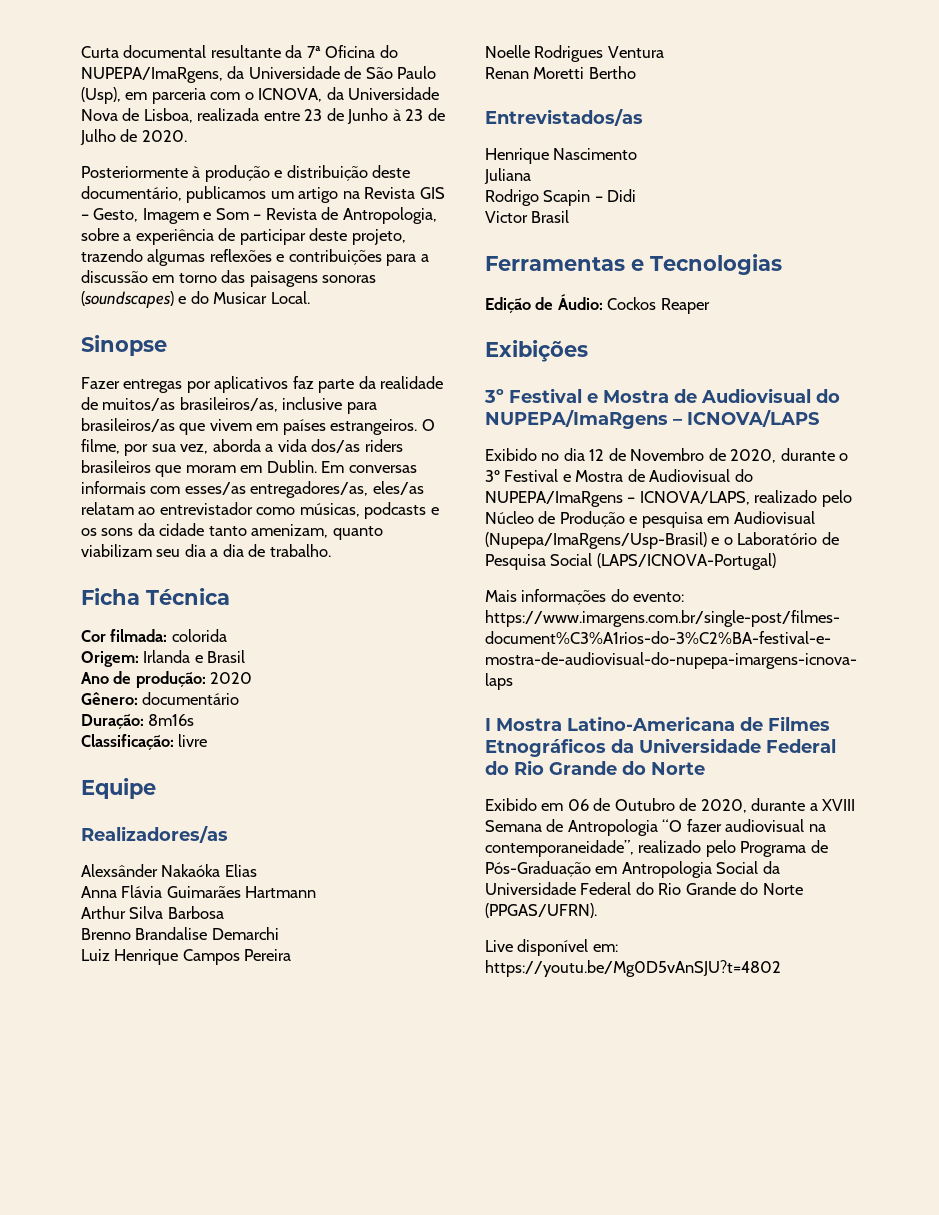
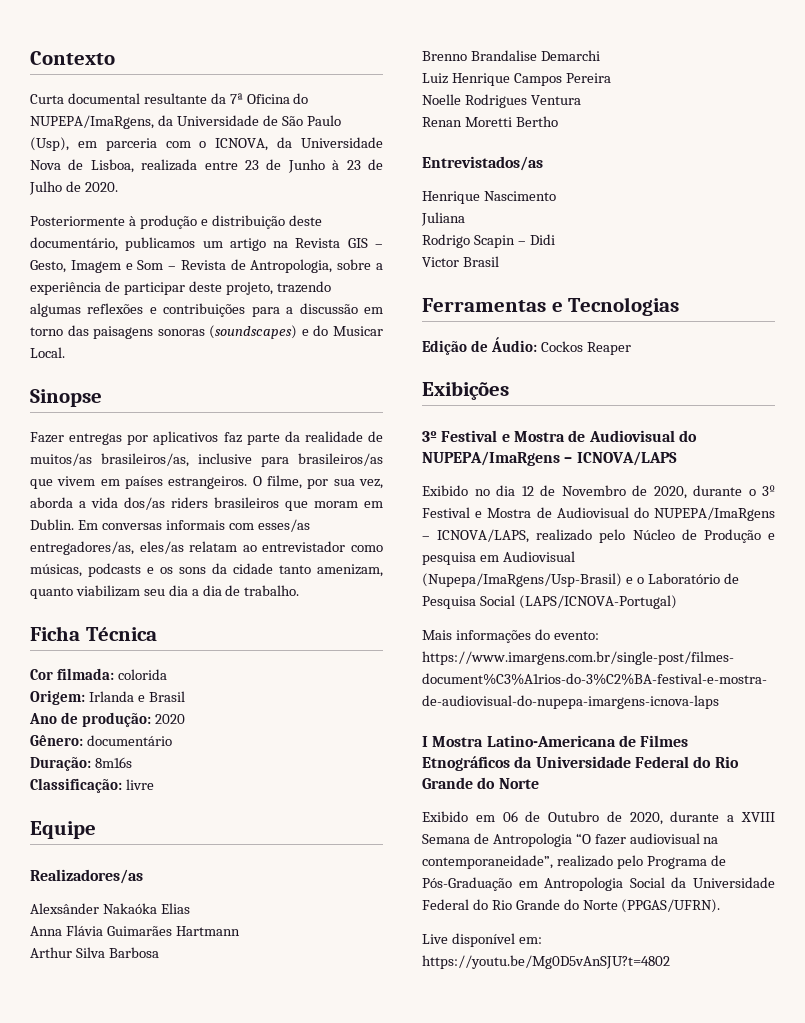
(81, 52) none -> [30,51,115,65] Contexto //

